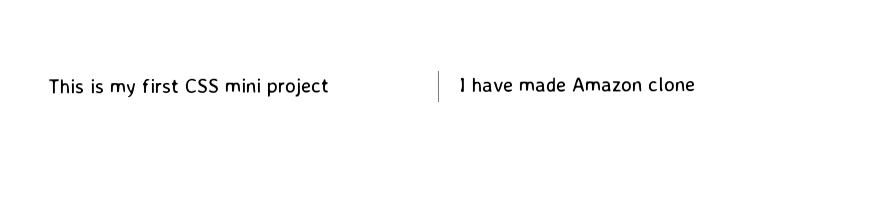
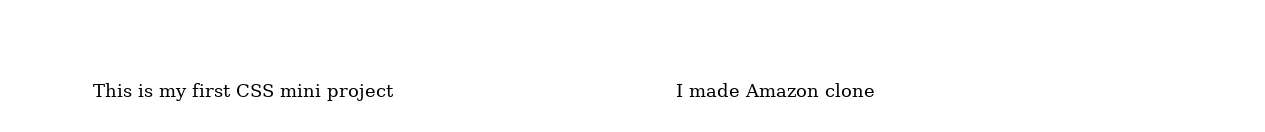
[471,77,513,92] have -> (683, 90) none

